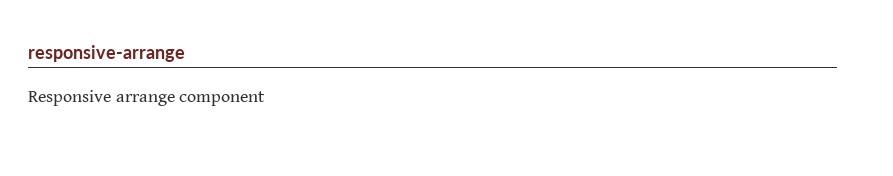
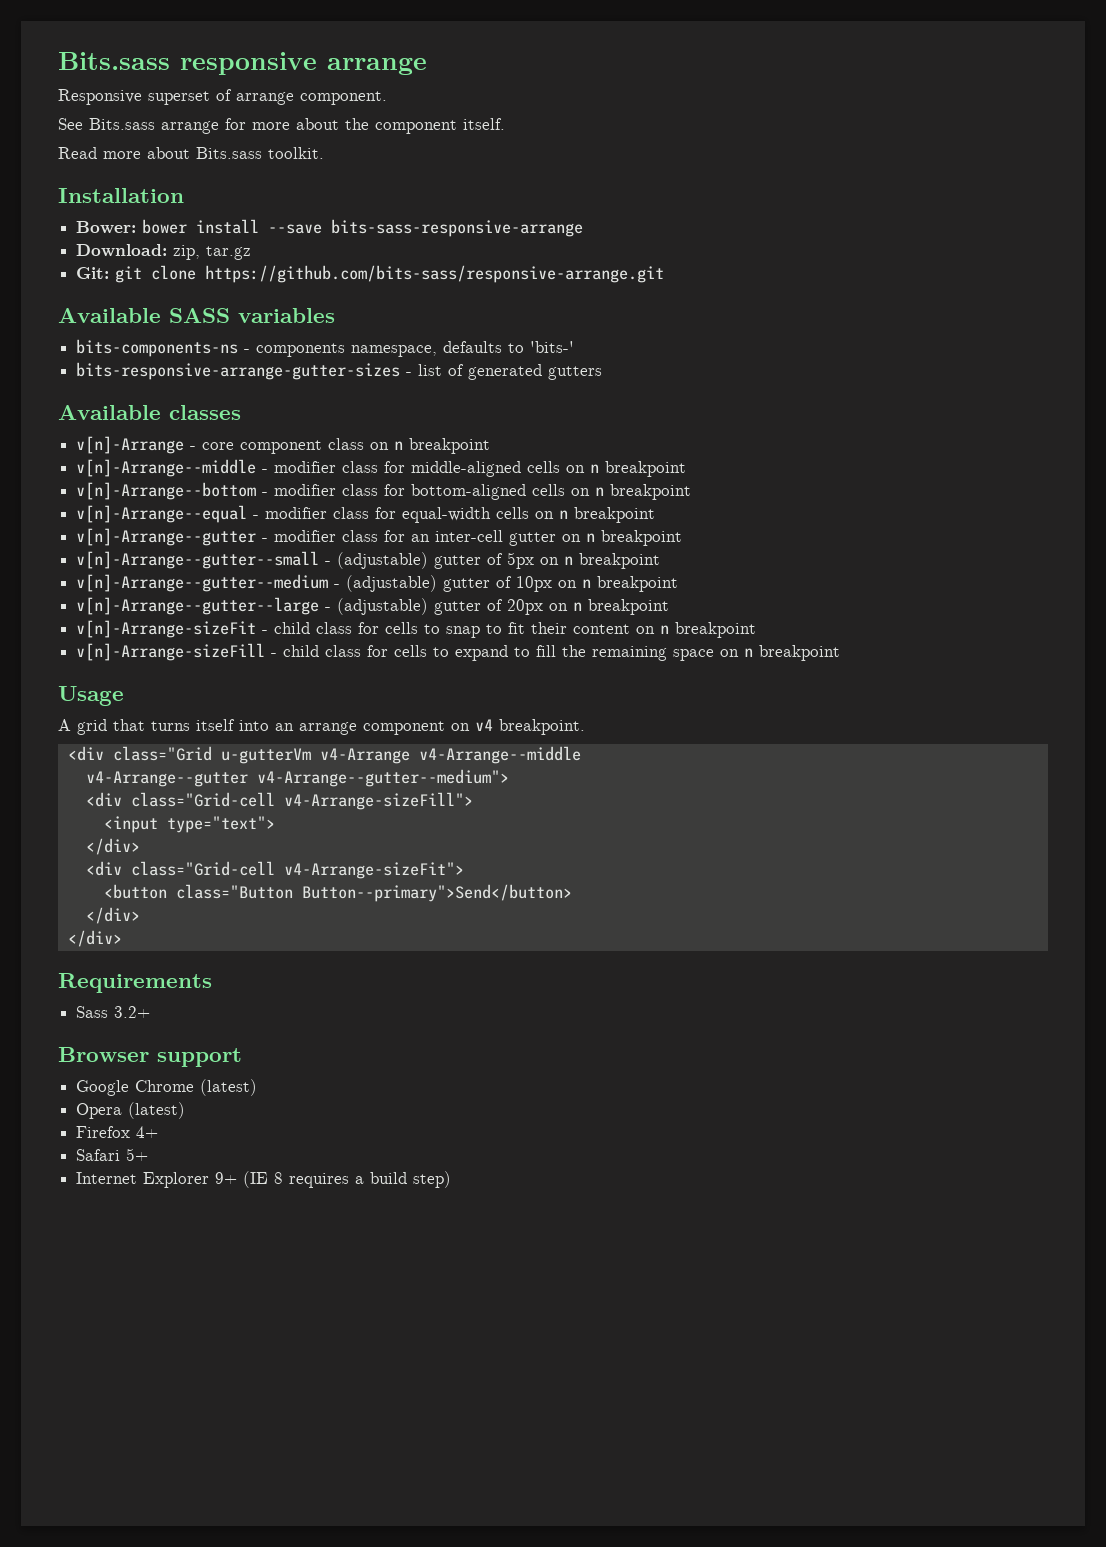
[28,45,185,62] [28,90,266,106] responsive-arrange // Responsive arrange component -> [58,52,427,75] [58,89,387,105] [58,118,505,134] [58,147,324,159] [58,188,184,203] [76,219,584,237] [76,244,252,260] [76,265,665,283] [58,308,335,323] [76,339,575,357] [76,362,603,380] [58,405,241,420] [76,436,491,454] [76,459,687,477] [76,482,692,500] [76,505,656,523] [76,528,683,546] [76,551,661,569] [76,574,679,592] [76,597,670,615] [76,620,757,638] [76,643,841,661] [58,686,124,706] [58,719,585,735] [67,746,581,764] [85,769,509,787] [85,792,473,810] [103,816,275,833] [85,838,140,855] [85,861,464,879] [103,884,572,902] [85,907,140,924] [67,930,122,947] [58,973,212,993] [76,1006,151,1018] [58,1047,242,1067] [76,1079,258,1096] [76,1102,186,1119] [76,1126,159,1138] [76,1148,149,1161] [76,1171,452,1188] Bits.sass responsive arrange // Responsive superset of arrange component. // See Bits.sass arrange for more about the component itself. // Read more about Bits.sass toolkit. // Installation // Bower: bower install --save bits-sass-responsive-arrange // Download: zip, tar.gz // Git: git clone https://github.com/bits-sass/responsive-arrange.git // Available SASS variables // bits-components-ns - components namespace, defaults to 'bits-' // bits-responsive-arrange-gutter-sizes - list of generated gutters // Available classes // v[n]-Arrange - core component class on n breakpoint // v[n]-Arrange--middle - modifier class for middle-aligned cells on n breakpoint // v[n]-Arrange--bottom - modifier class for bottom-aligned cells on n breakpoint // v[n]-Arrange--equal - modifier class for equal-width cells on n breakpoint // v[n]-Arrange--gutter - modifier class for an inter-cell gutter on n breakpoint // v[n]-Arrange--gutter--small - (adjustable) gutter of 5px on n breakpoint // v[n]-Arrange--gutter--medium - (adjustable) gutter of 10px on n breakpoint // v[n]-Arrange--gutter--large - (adjustable) gutter of 20px on n breakpoint // v[n]-Arrange-sizeFit - child class for cells to snap to fit their content on n breakpoint // v[n]-Arrange-sizeFill - child class for cells to expand to fill the remaining space on n breakpoint // Usage // A grid that turns itself into an arrange component on v4 breakpoint. // <div class="Grid u-gutterVm v4-Arrange v4-Arrange--middle // v4-Arrange--gutter v4-Arrange--gutter--medium"> // <div class="Grid-cell v4-Arrange-sizeFill"> // <input type="text"> // </div> // <div class="Grid-cell v4-Arrange-sizeFit"> // <button class="Button Button--primary">Send</button> // </div> // </div> // Requirements // Sass 3.2+ // Browser support // Google Chrome (latest) // Opera (latest) // Firefox 4+ // Safari 5+ // Internet Explorer 9+ (IE 8 requires a build step)

